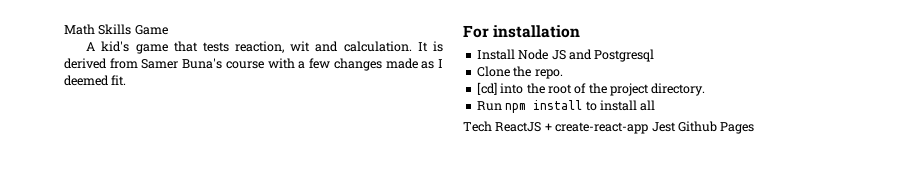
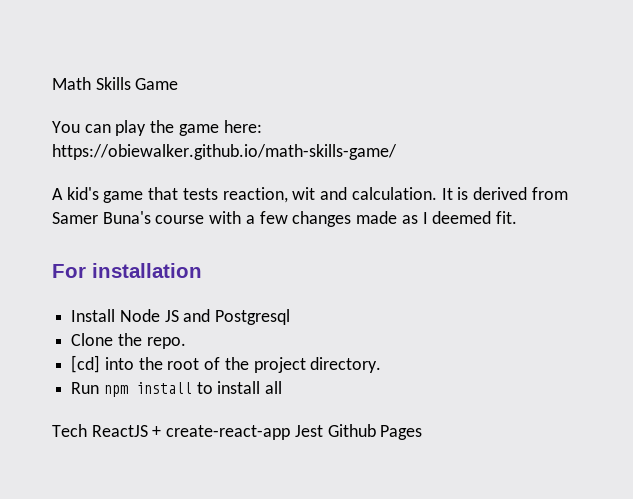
(168, 30) none -> [52,120,262,136] [52,144,397,160] // You can play the game here: https://obiewalker.github.io/math-skills-game/

